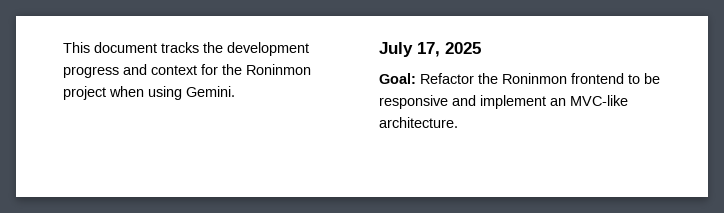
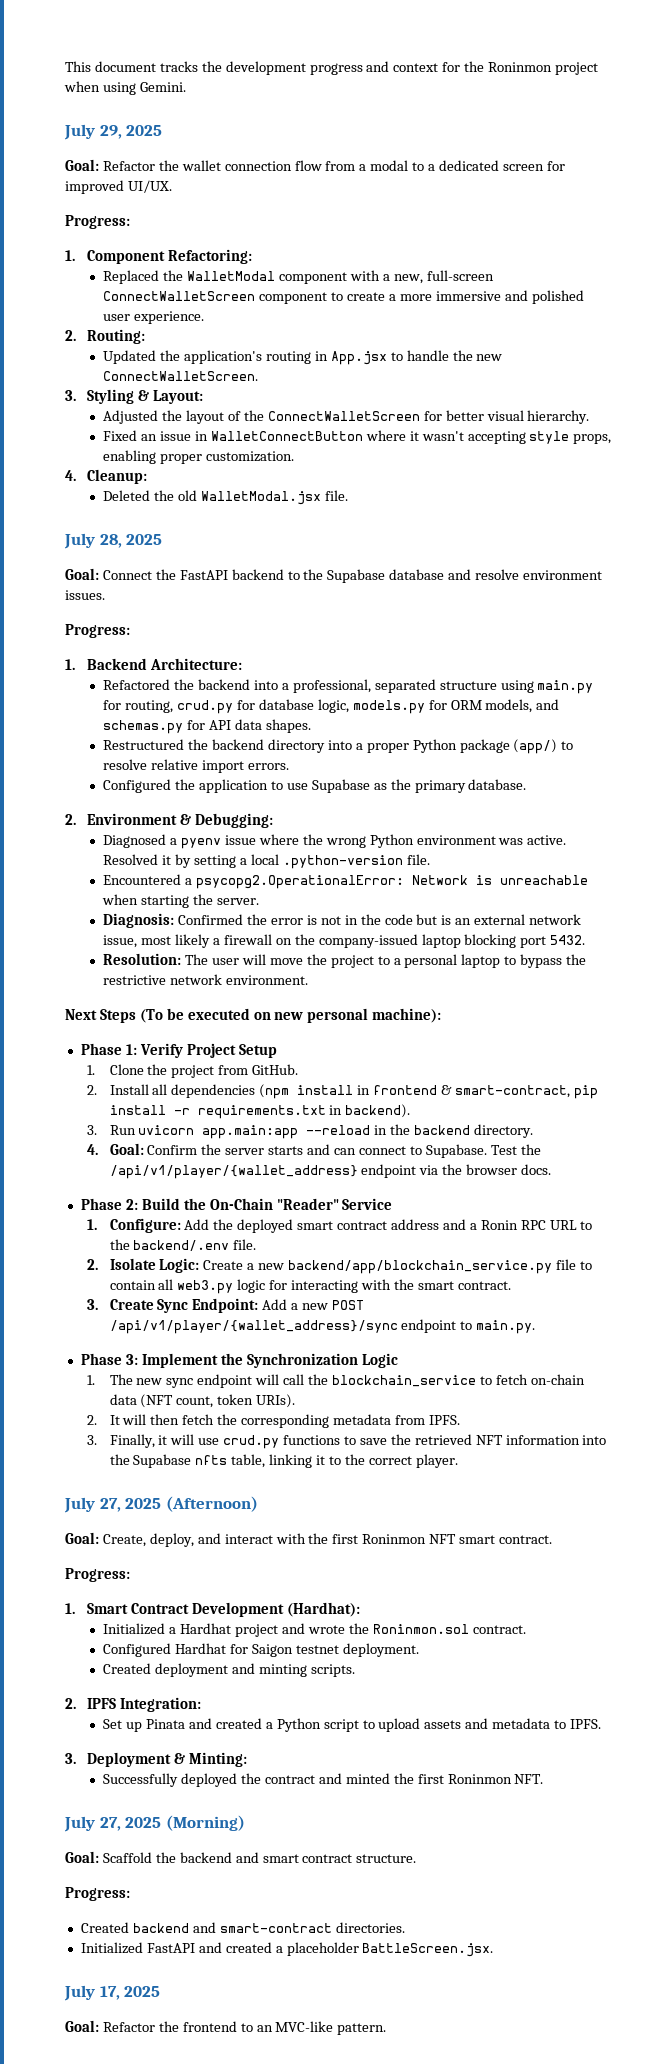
(235, 91) none -> [64,124,163,140] [65,159,565,171] [65,180,172,194] [65,215,130,229] [65,249,253,264] [103,270,494,284] [103,290,584,304] [103,311,205,324] [65,329,146,344] [103,350,503,365] [103,371,259,381] [65,389,204,404] [103,410,590,424] [103,430,612,444] [103,450,295,464] [65,469,148,484] [103,490,348,505] [64,533,163,549] [65,568,603,583] [65,590,105,600] [65,624,130,638] [65,658,243,670] [103,679,594,694] [103,699,560,714] [103,719,311,734] [103,739,574,754] [103,759,289,773] [103,779,527,793] [65,813,274,828] [103,834,567,849] [103,854,430,869] [103,874,589,889] [102,894,259,908] [103,913,582,928] [103,934,586,948] [103,953,587,968] [103,974,309,985] [65,1008,442,1023] [80,1043,277,1058] [87,1064,299,1078] [87,1084,598,1099] [109,1104,411,1119] [87,1124,534,1139] [87,1143,541,1158] [109,1164,552,1179] [80,1198,393,1210] [87,1218,593,1233] [109,1239,257,1251] [87,1258,592,1274] [109,1279,511,1294] [87,1298,364,1313] [109,1319,536,1334] [80,1353,398,1368] [87,1374,585,1388] [109,1394,296,1408] [87,1414,460,1428] [87,1434,607,1449] [109,1454,458,1468] [64,1496,258,1513] [65,1532,553,1547] [65,1568,130,1582] [65,1602,360,1617] [103,1623,526,1637] [103,1643,419,1657] [103,1663,355,1677] [65,1697,202,1712] [103,1718,602,1732] [65,1752,248,1767] [103,1773,544,1787] [64,1815,245,1832] [65,1851,417,1863] [65,1887,130,1901] [80,1922,405,1933] [80,1942,494,1957] // July 29, 2025 // Goal: Refactor the wallet connection flow from a modal to a dedicated screen for improved UI/UX. // Progress: // 1. Component Refactoring: // Replaced the WalletModal component with a new, full-screen ConnectWalletScreen component to create a more immersive and polished user experience. // 2. Routing: // Updated the application's routing in App.jsx to handle the new ConnectWalletScreen. // 3. Styling & Layout: // Adjusted the layout of the ConnectWalletScreen for better visual hierarchy. // Fixed an issue in WalletConnectButton where it wasn't accepting style props, enabling proper customization. // 4. Cleanup: // Deleted the old WalletModal.jsx file. // July 28, 2025 // Goal: Connect the FastAPI backend to the Supabase database and resolve environment issues. // Progress: // 1. Backend Architecture: // Refactored the backend into a professional, separated structure using main.py for routing, crud.py for database logic, models.py for ORM models, and schemas.py for API data shapes. // Restructured the backend directory into a proper Python package (app/) to resolve relative import errors. // Configured the application to use Supabase as the primary database. // 2. Environment & Debugging: // Diagnosed a pyenv issue where the wrong Python environment was active. Resolved it by setting a local .python-version file. // Encountered a psycopg2.OperationalError: Network is unreachable when starting the server. // Diagnosis: Confirmed the error is not in the code but is an external network issue, most likely a firewall on the company-issued laptop blocking port 5432. // Resolution: The user will move the project to a personal laptop to bypass the restrictive network environment. // Next Steps (To be executed on new personal machine): // Phase 1: Verify Project Setup // 1. Clone the project from GitHub. // 2. Install all dependencies (npm install in frontend & smart-contract, pip install -r requirements.txt in backend). // 3. Run uvicorn app.main:app --reload in the backend directory. // 4. Goal: Confirm the server starts and can connect to Supabase. Test the /api/v1/player/{wallet_address} endpoint via the browser docs. // Phase 2: Build the On-Chain "Reader" Service // 1. Configure: Add the deployed smart contract address and a Ronin RPC URL to the backend/.env file. // 2. Isolate Logic: Create a new backend/app/blockchain_service.py file to contain all web3.py logic for interacting with the smart contract. // 3. Create Sync Endpoint: Add a new POST /api/v1/player/{wallet_address}/sync endpoint to main.py. // Phase 3: Implement the Synchronization Logic // 1. The new sync endpoint will call the blockchain_service to fetch on-chain data (NFT count, token URIs). // 2. It will then fetch the corresponding metadata from IPFS. // 3. Finally, it will use crud.py functions to save the retrieved NFT information into the Supabase nfts table, linking it to the correct player. // July 27, 2025 (Afternoon) // Goal: Create, deploy, and interact with the first Roninmon NFT smart contract. // Progress: // 1. Smart Contract Development (Hardhat): // Initialized a Hardhat project and wrote the Roninmon.sol contract. // Configured Hardhat for Saigon testnet deployment. // Created deployment and minting scripts. // 2. IPFS Integration: // Set up Pinata and created a Python script to upload assets and metadata to IPFS. // 3. Deployment & Minting: // Successfully deployed the contract and minted the first Roninmon NFT. // July 27, 2025 (Morning) // Goal: Scaffold the backend and smart contract structure. // Progress: // Created backend and smart-contract directories. // Initialized FastAPI and created a placeholder BattleScreen.jsx.
[502,73,567,84] Roninmon -> (179, 2026) none
[644,73,660,84] [379,95,546,109] be responsive and implement -> (253, 2027) none
[379,117,458,128] architecture. -> [337,2023,387,2035] pattern.

